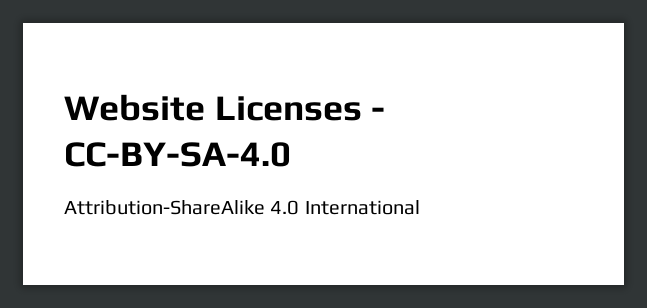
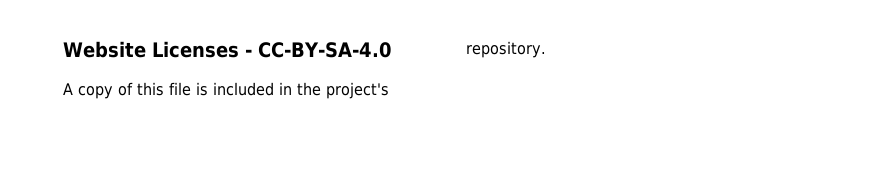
[64,200,420,215] Attribution-ShareAlike 4.0 International -> [63,82,389,99] [466,41,546,58] A copy of this file is included in the project's repository.

